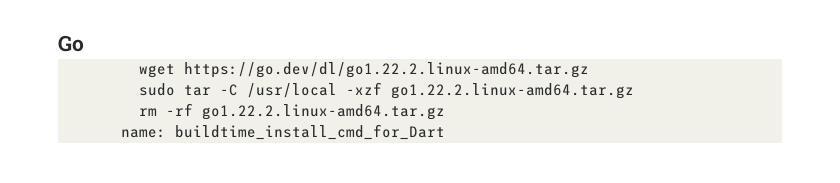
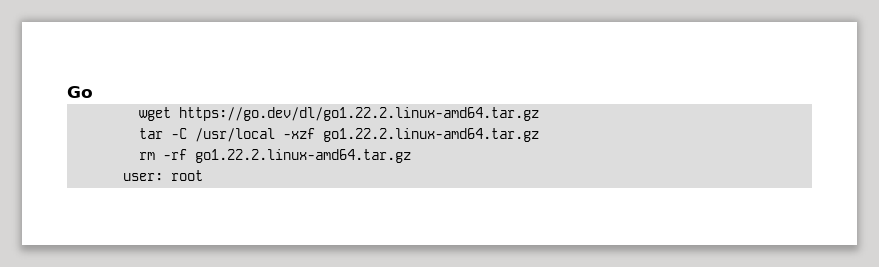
[139,83,175,96] sudo -> (539, 114) none
[121,124,445,140] name: buildtime_install_cmd_for_Dart -> [122,170,203,181] user: root

